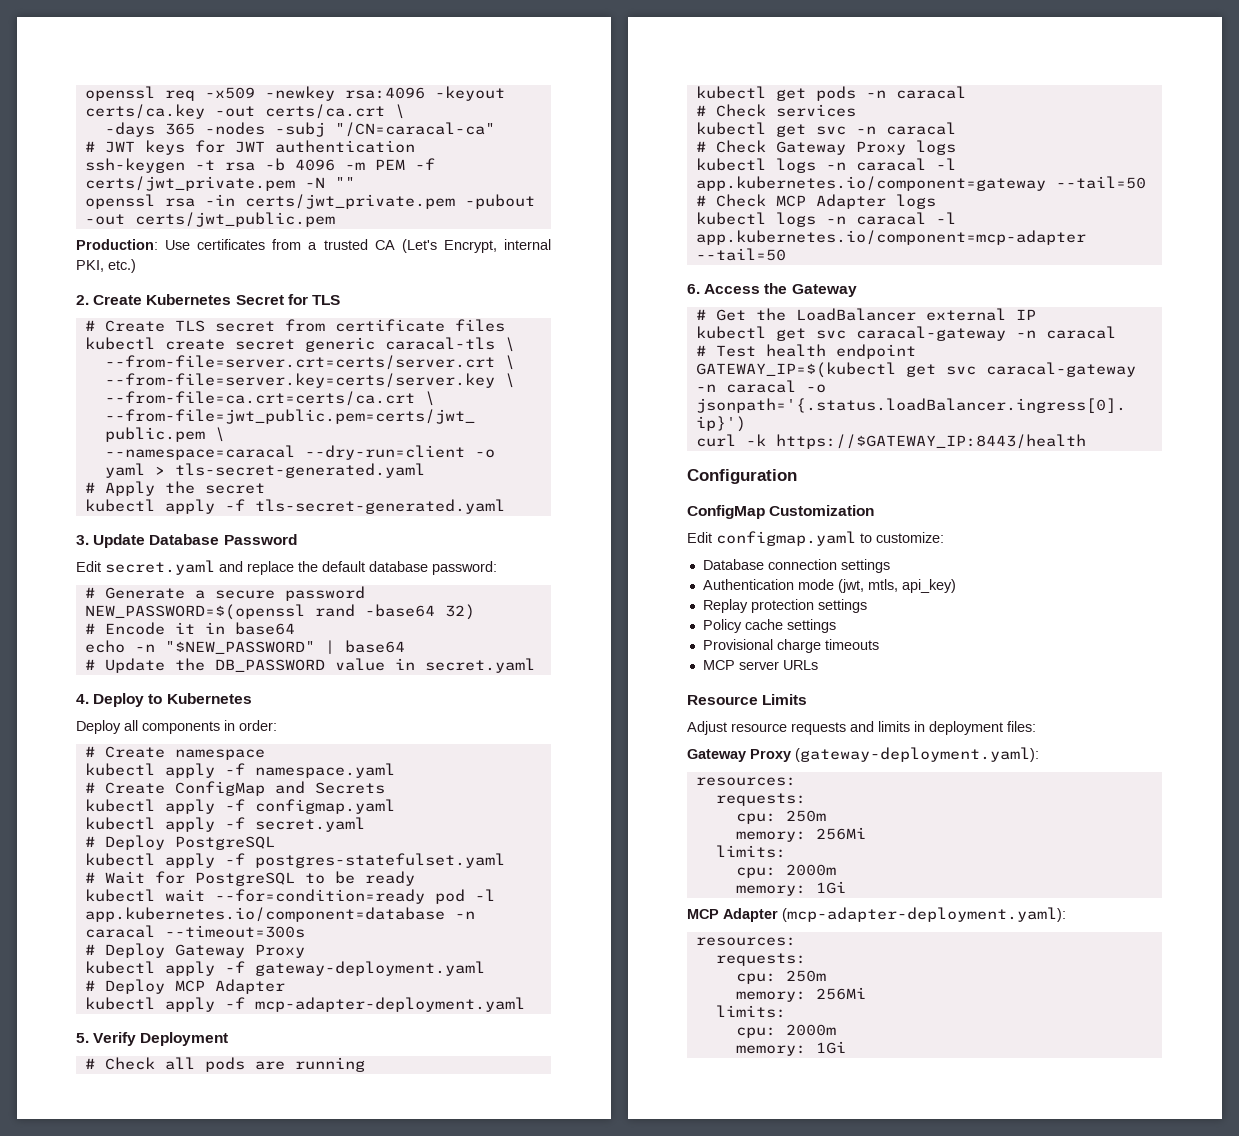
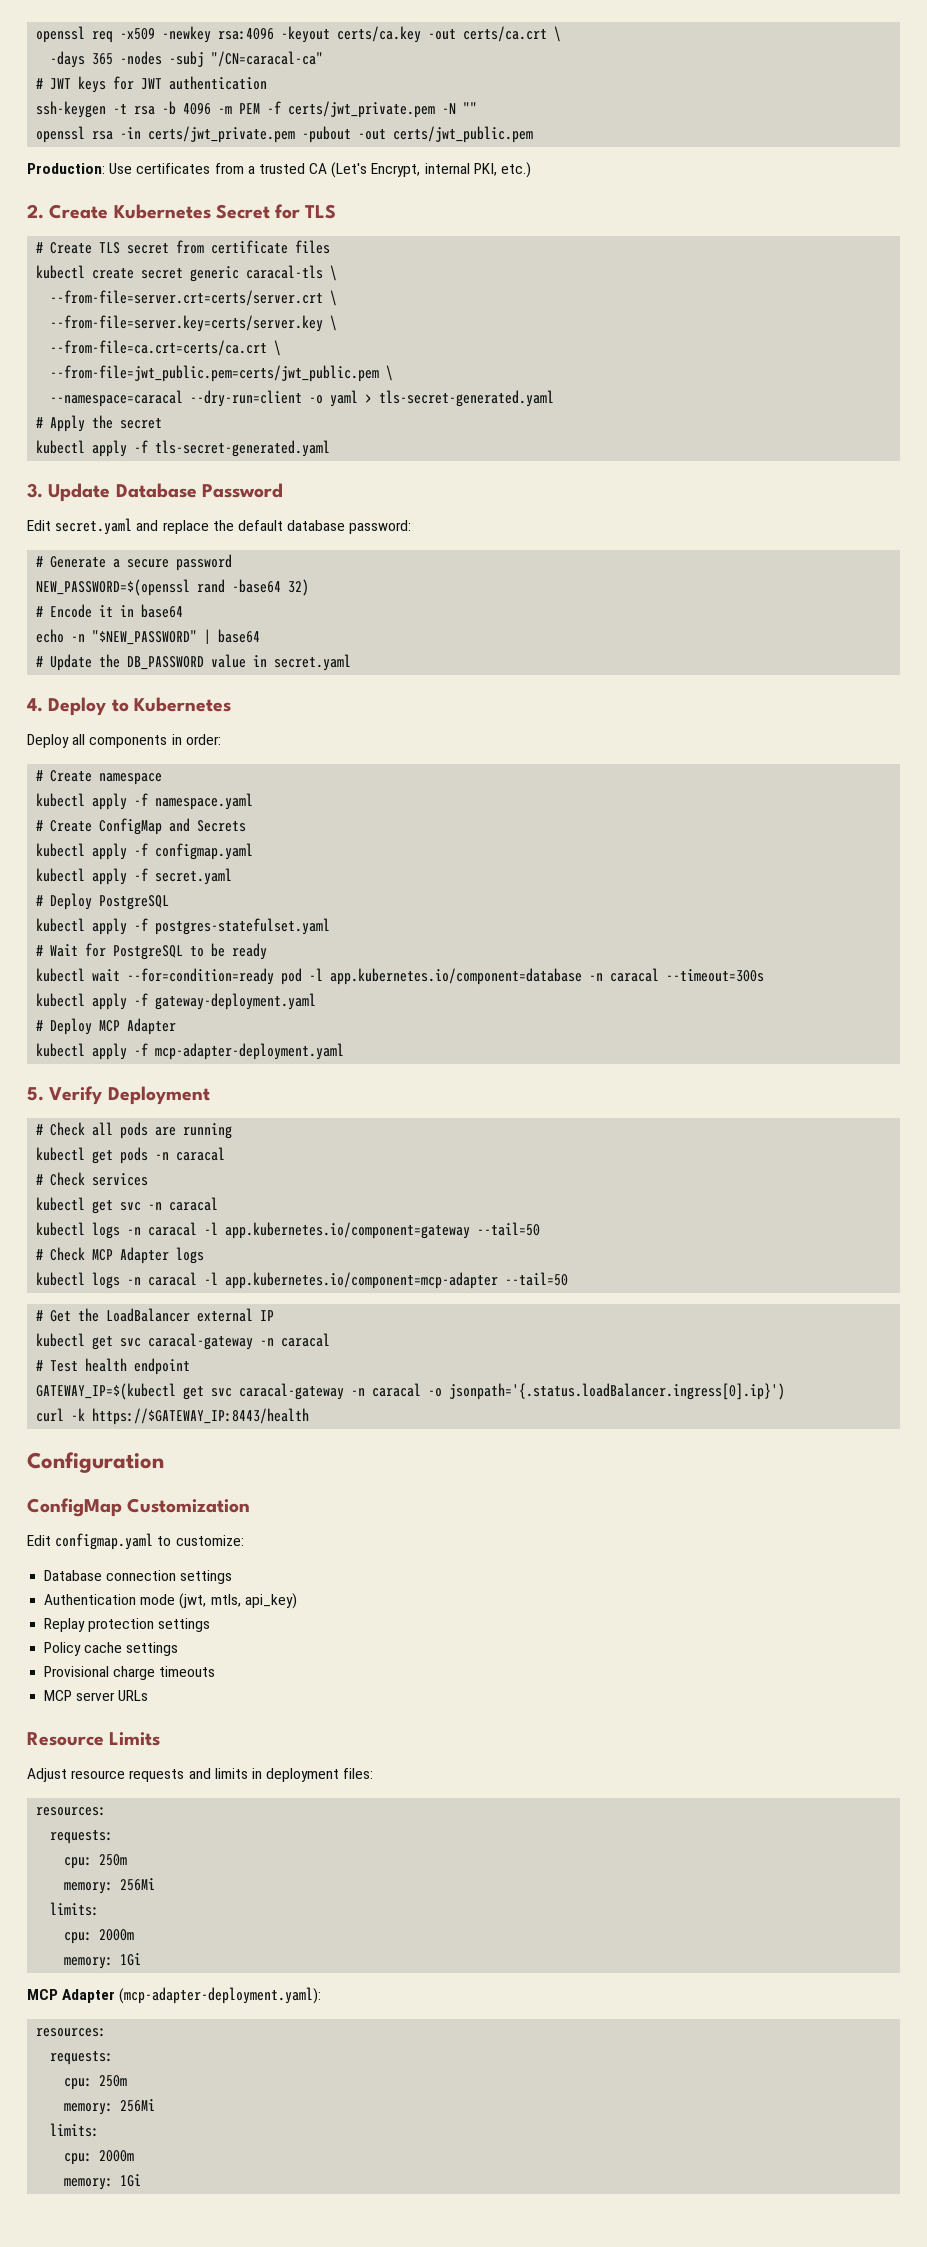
[84,943,305,958] // # Deploy Gateway Proxy -> (765, 975) none
[695,140,956,155] // # Check Gateway Proxy logs -> (219, 1204) none
[687,283,857,297] // 6. Access the Gateway -> (569, 1279) none
[687,747,1039,762] // Gateway Proxy (gateway-deployment.yaml): -> (374, 1773) none

